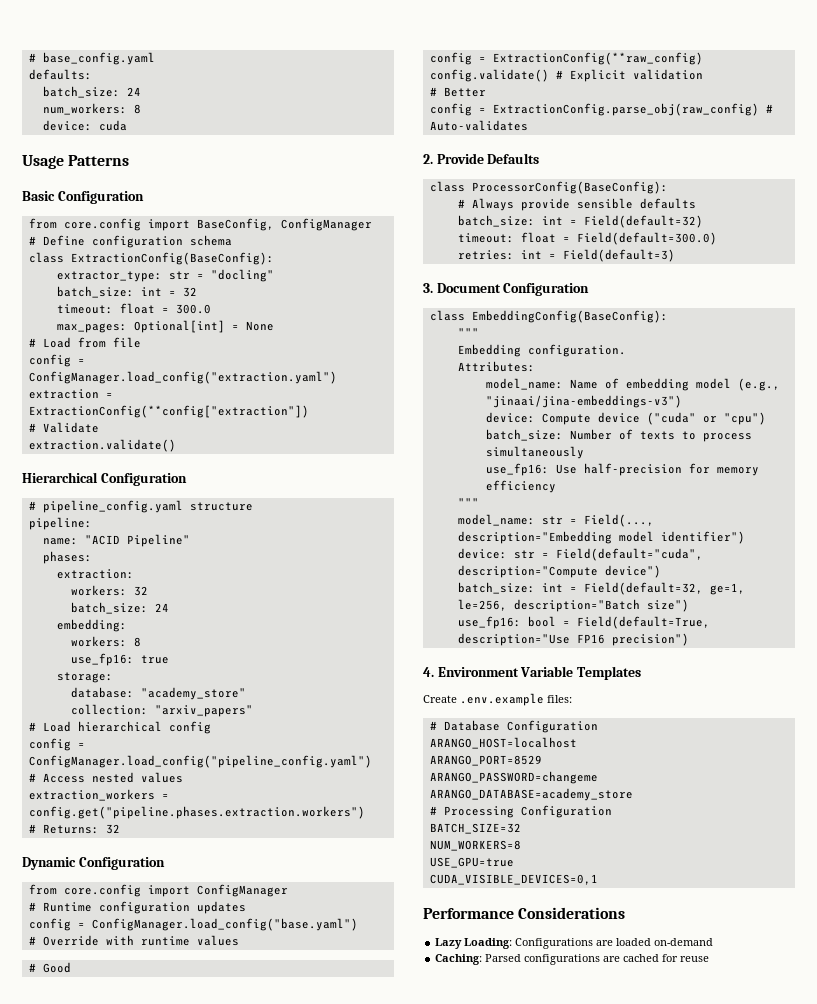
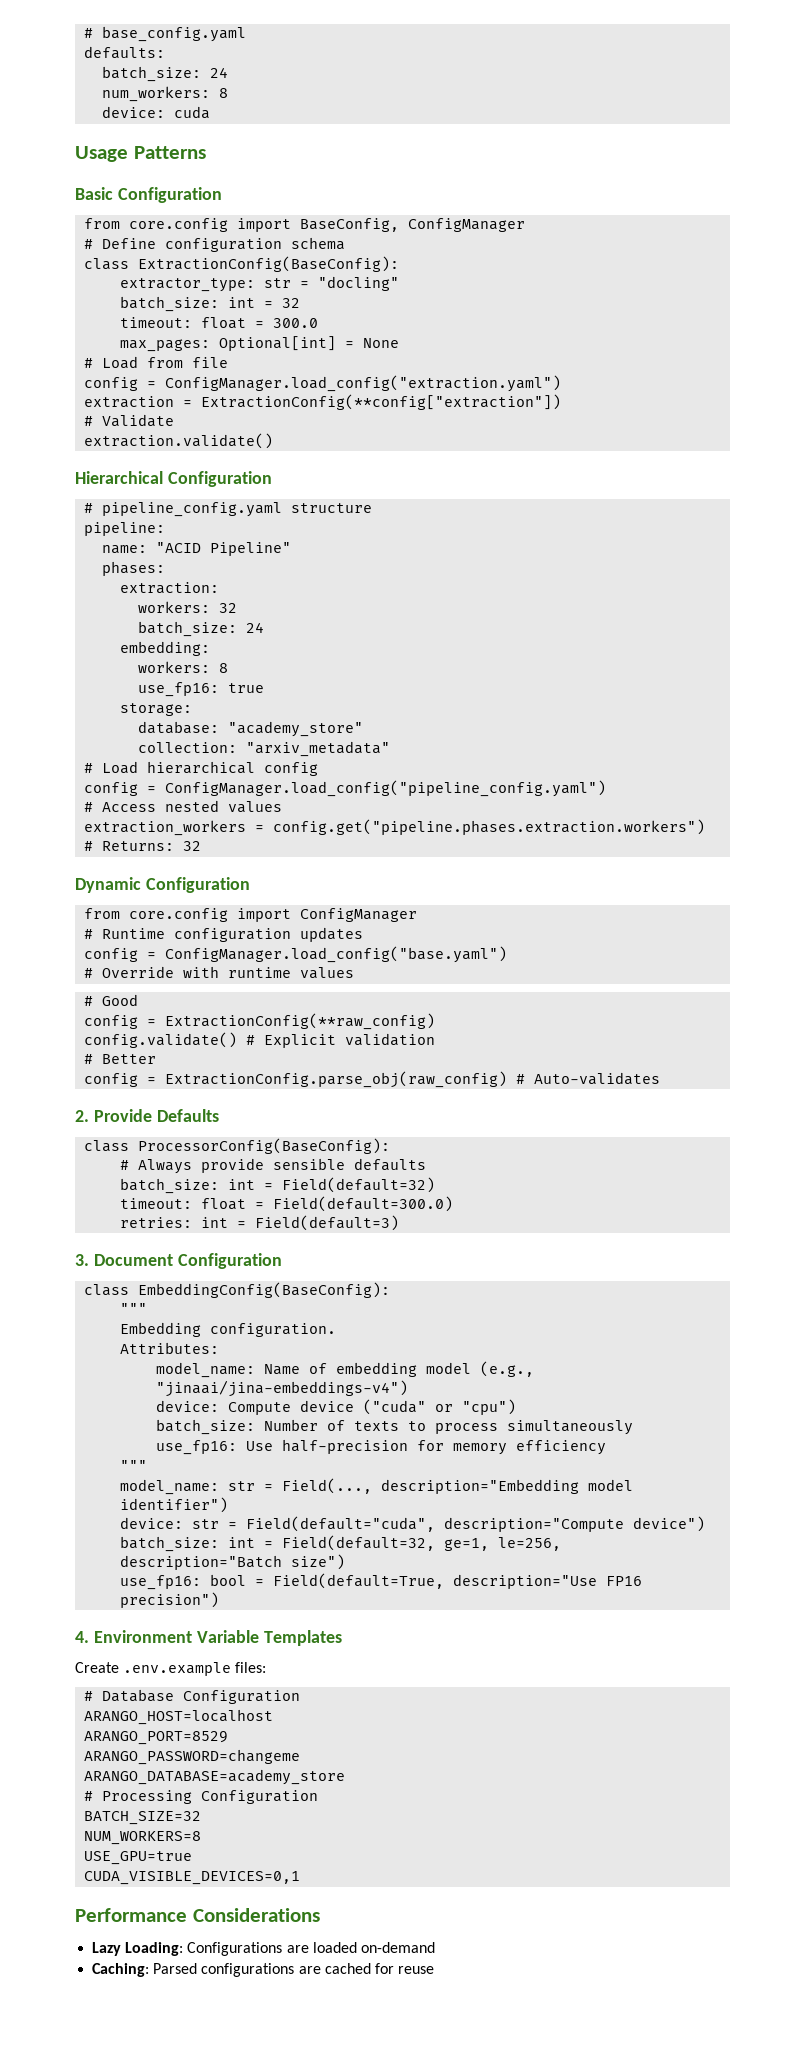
[154,705,253,717] "arxiv_papers" -> [246,741,391,757] "arxiv_metadata"
[485,395,682,408] "jinaai/jina-embeddings-v3") -> [156,1380,409,1397] "jinaai/jina-embeddings-v4")

